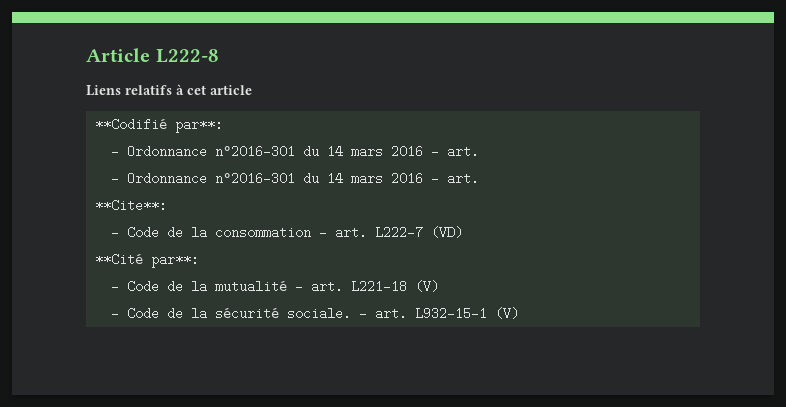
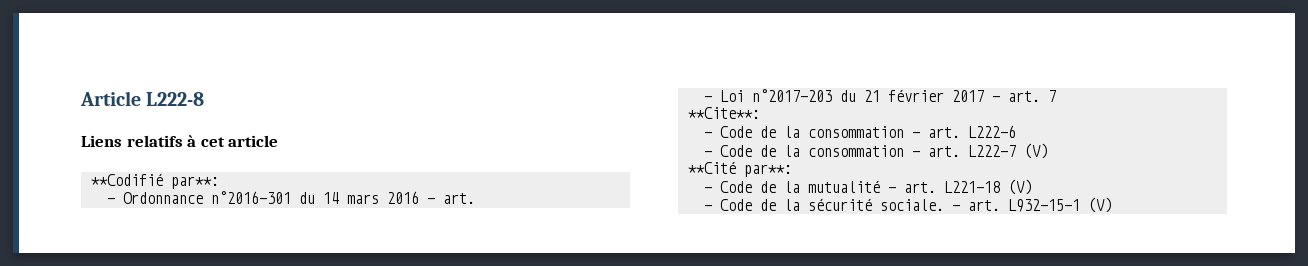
[126,172,479,185] Ordonnance n°2016-301 du 14 mars 2016 - art. -> [720,89,1057,102] Loi n°2017-203 du 21 février 2017 - art. 7
(167, 205) none -> [704,125,1017,138] // - Code de la consommation - art. L222-6
[430,226,463,239] (VD) -> [1024,143,1049,159] (V)

